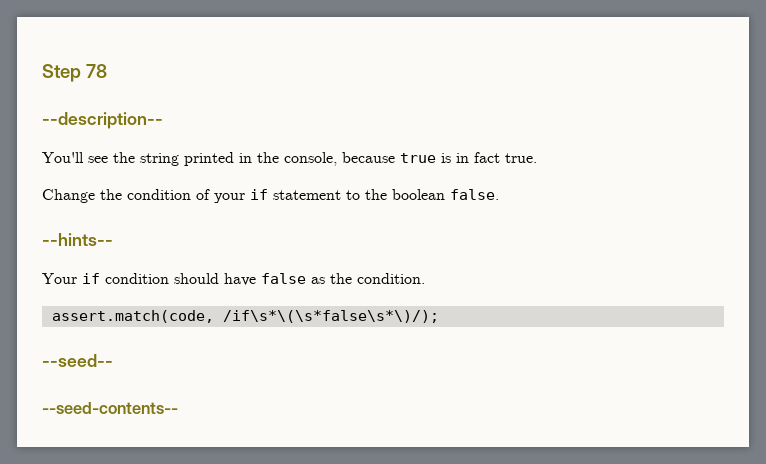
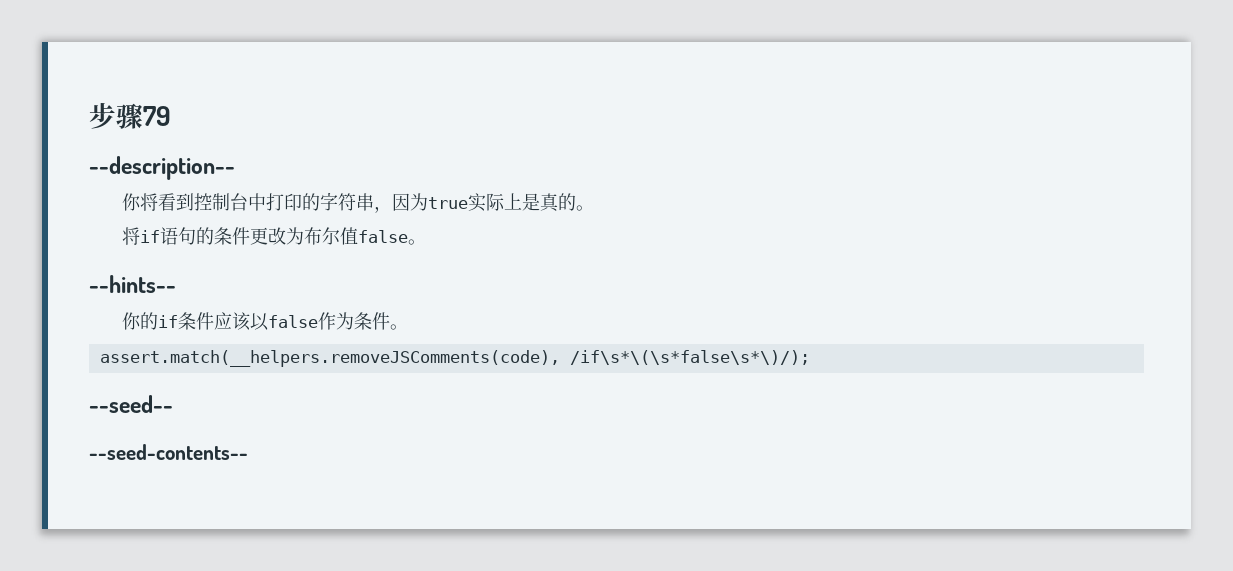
[42,64,107,82] Step 78 -> [89,102,171,129] 步骤79
[42,152,537,166] [42,189,499,203] [42,233,113,246] [42,273,425,286] [51,310,214,323] You'll see the string printed in the console, because true is in fact true. // Change the condition of your if statement to the boolean false. // --hints-- // Your if condition should have false as the condition. // assert.match(code, -> [121,192,594,213] [121,227,426,245] [89,275,176,293] [121,312,408,331] [99,350,560,367] 你将看到控制台中打印的字符串，因为true实际上是真的。 // 将if语句的条件更改为布尔值false。 // --hints-- // 你的if条件应该以false作为条件。 // assert.match(__helpers.removeJSComments(code),

